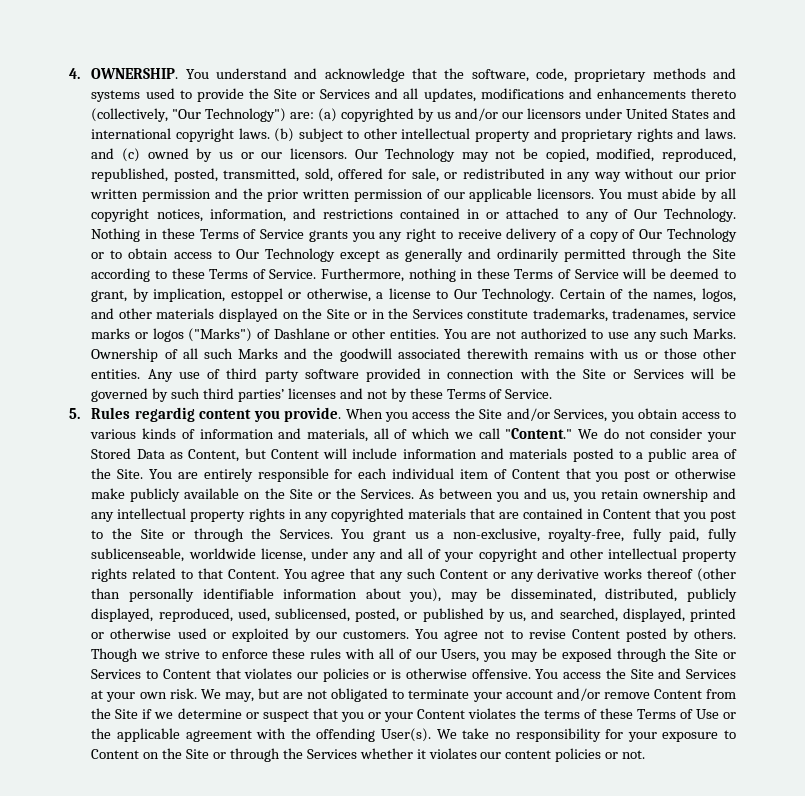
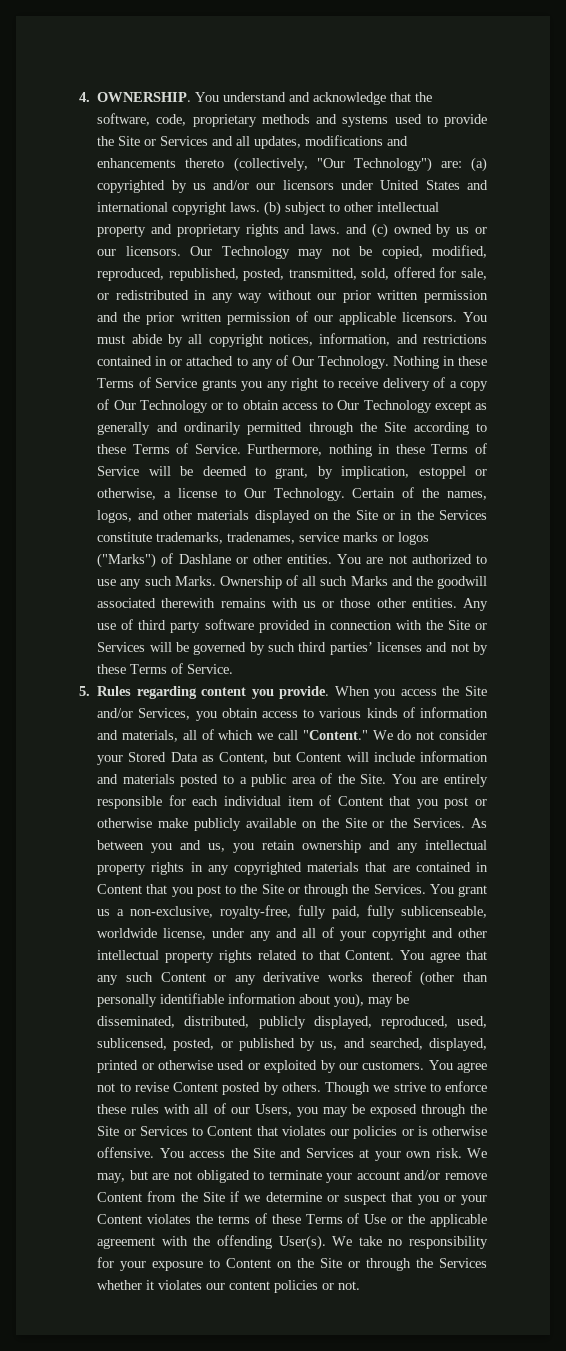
[134,407,195,422] regardig -> [136,686,197,699] regarding

